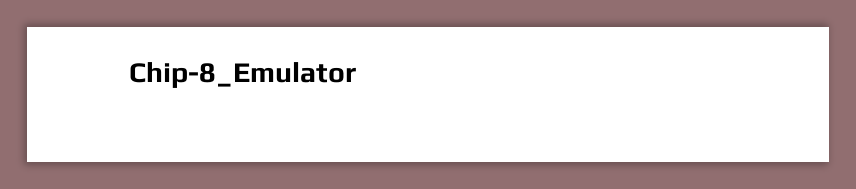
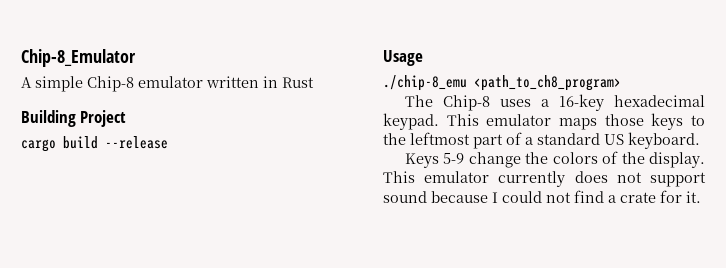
(356, 75) none -> [21,76,314,92] [21,110,127,127] [21,136,168,152] [383,50,423,66] [383,75,621,91] [405,94,705,111] [383,113,705,130] [383,132,700,149] [405,151,705,168] [383,171,706,187] [383,190,701,203] // A simple Chip-8 emulator written in Rust // Building Project // cargo build --release // Usage // ./chip-8_emu <path_to_ch8_program> // The Chip-8 uses a 16-key hexadecimal keypad. This emulator maps those keys to the leftmost part of a standard US keyboard. // Keys 5-9 change the colors of the display. This emulator currently does not support sound because I could not find a crate for it.

